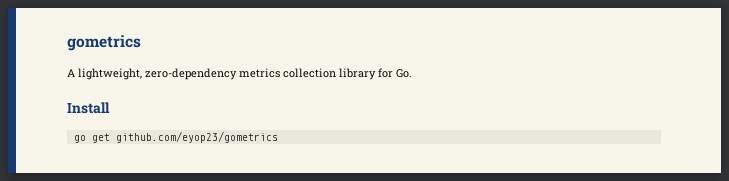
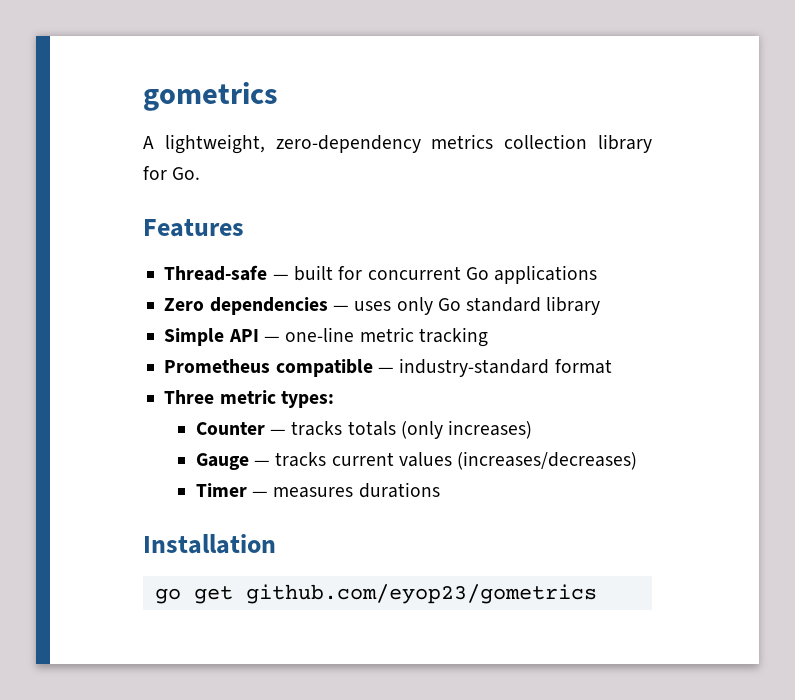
[67,102,110,114] Install -> [143,219,244,237] [164,265,598,284] [164,296,601,315] [164,327,488,347] [164,358,612,377] [164,390,334,408] [195,420,533,439] [195,451,638,470] [195,482,440,498] [143,534,276,554] Features // Thread-safe — built for concurrent Go applications // Zero dependencies — uses only Go standard library // Simple API — one-line metric tracking // Prometheus compatible — industry-standard format // Three metric types: // Counter — tracks totals (only increases) // Gauge — tracks current values (increases/decreases) // Timer — measures durations // Installation

